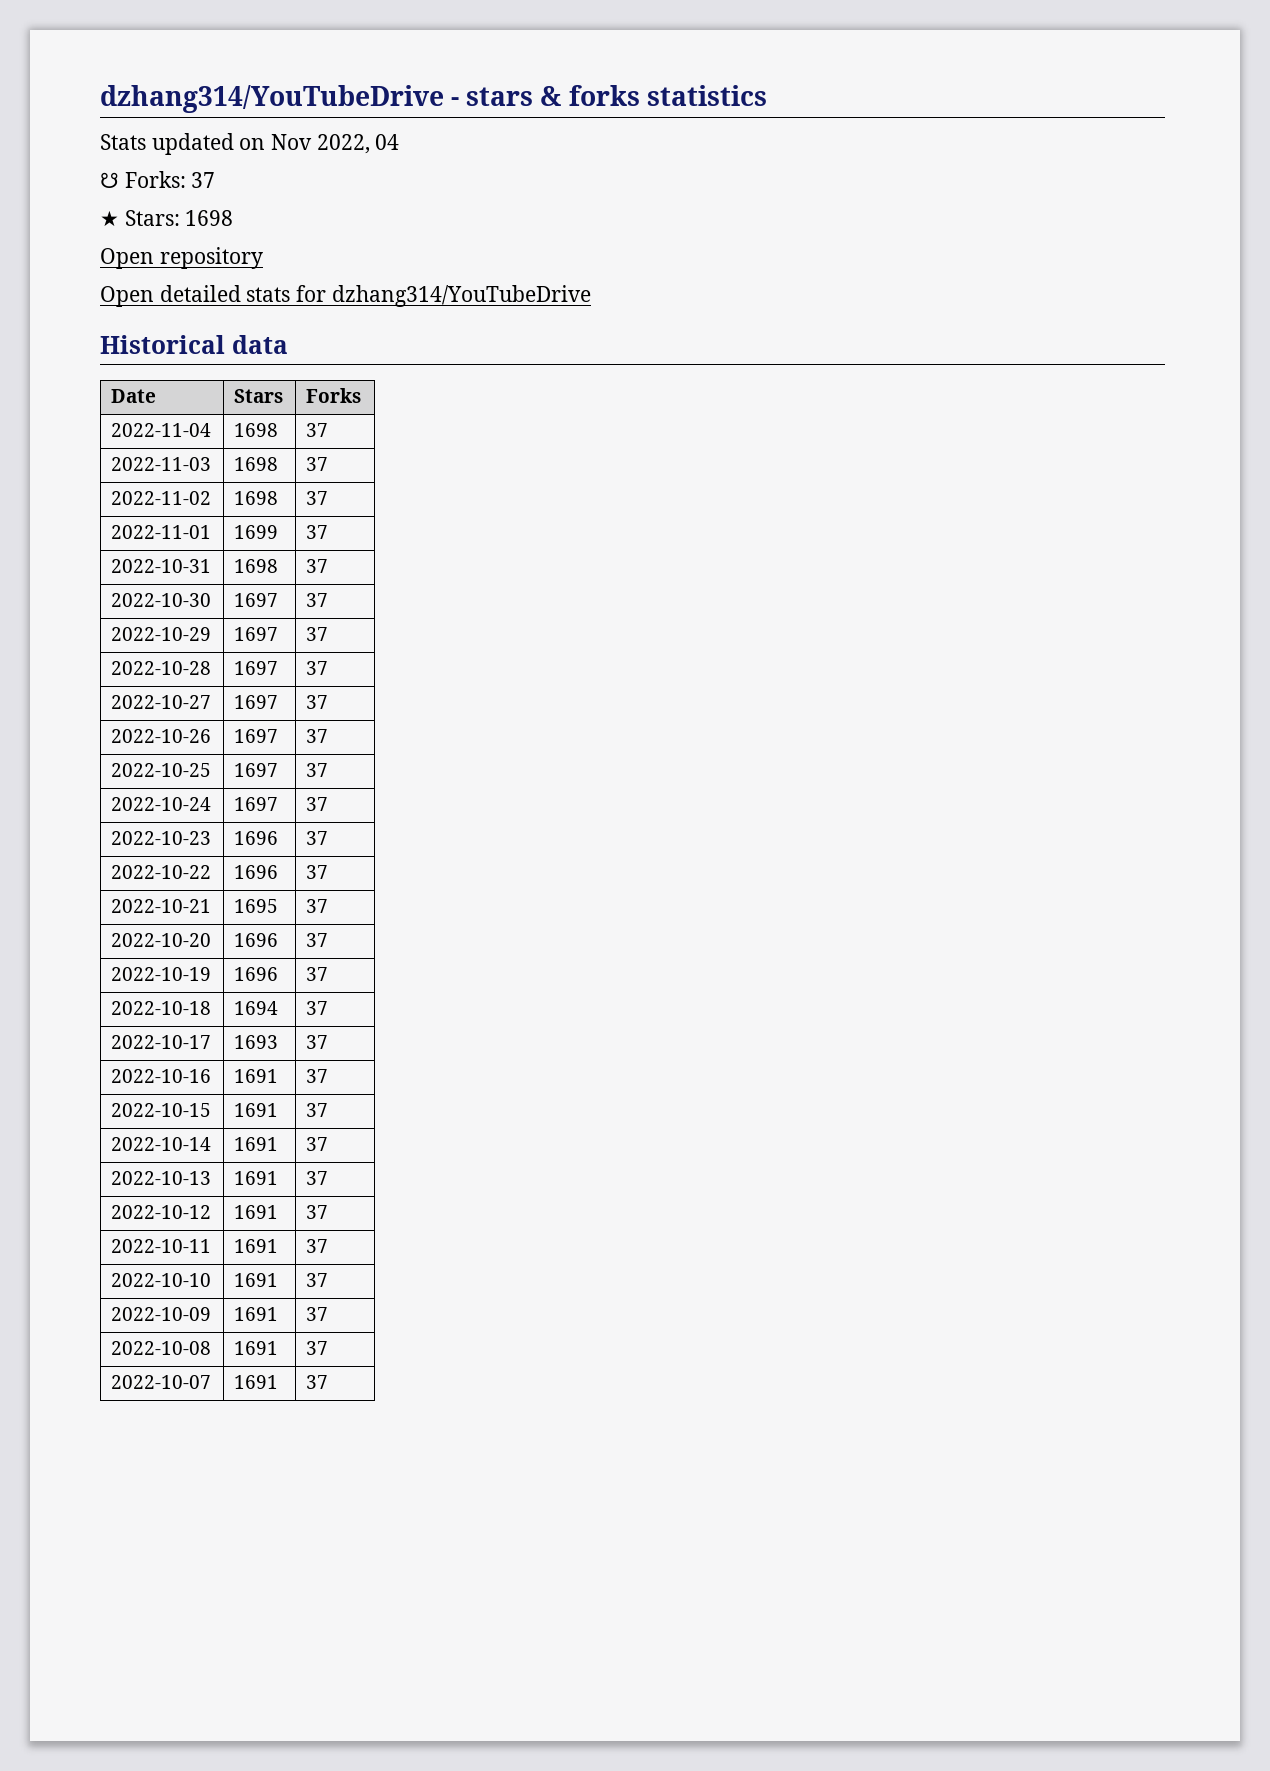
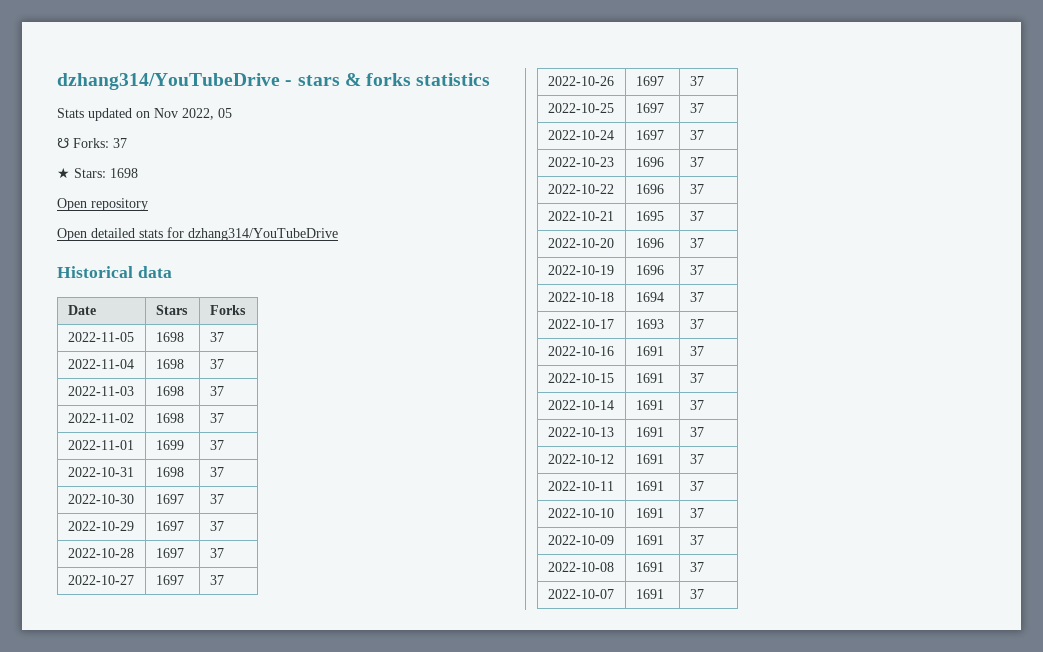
[375,134,400,150] 04 -> [218,108,232,118] 05
(362, 395) none -> [67,332,134,342] [155,332,184,342] [209,332,224,342] // 2022-11-05 | 1698 | 37

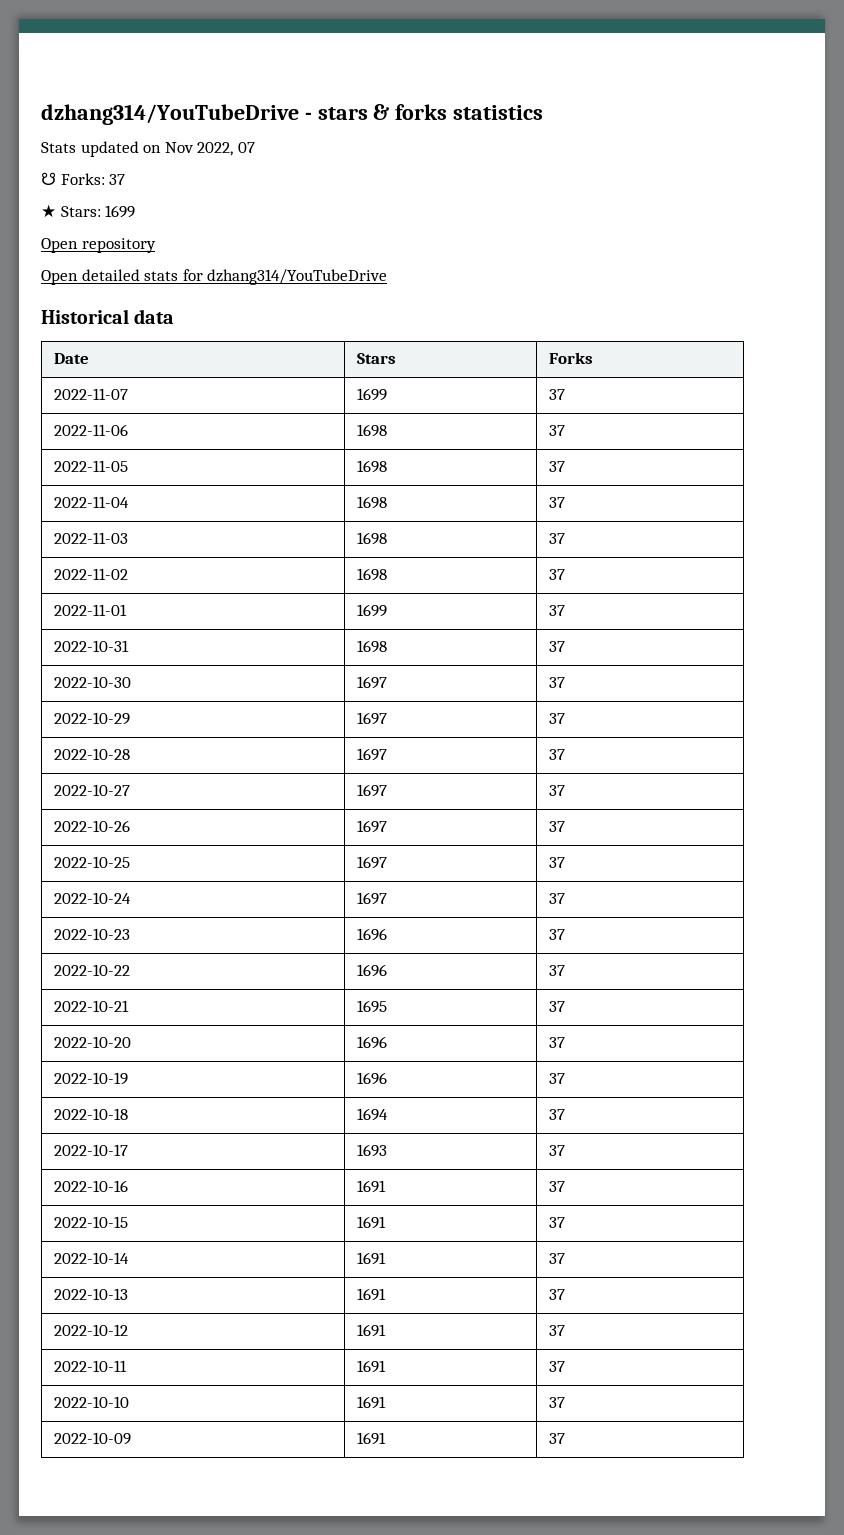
[218,108,232,118] 05 -> [237,142,255,153] 07
[110,168,138,178] 1698 -> [105,205,136,218] 1699
(246, 310) none -> [53,388,128,400] [356,388,387,401] [548,389,565,400] [53,424,128,436] [356,424,387,437] [548,425,565,436] // 2022-11-07 | 1699 | 37 // 2022-11-06 | 1698 | 37
[547,562,614,572] [635,562,664,572] [689,562,704,572] [547,589,614,599] [635,589,664,599] [689,589,704,599] // 2022-10-08 | 1691 | 37 // 2022-10-07 | 1691 | 37 -> (565, 1438) none

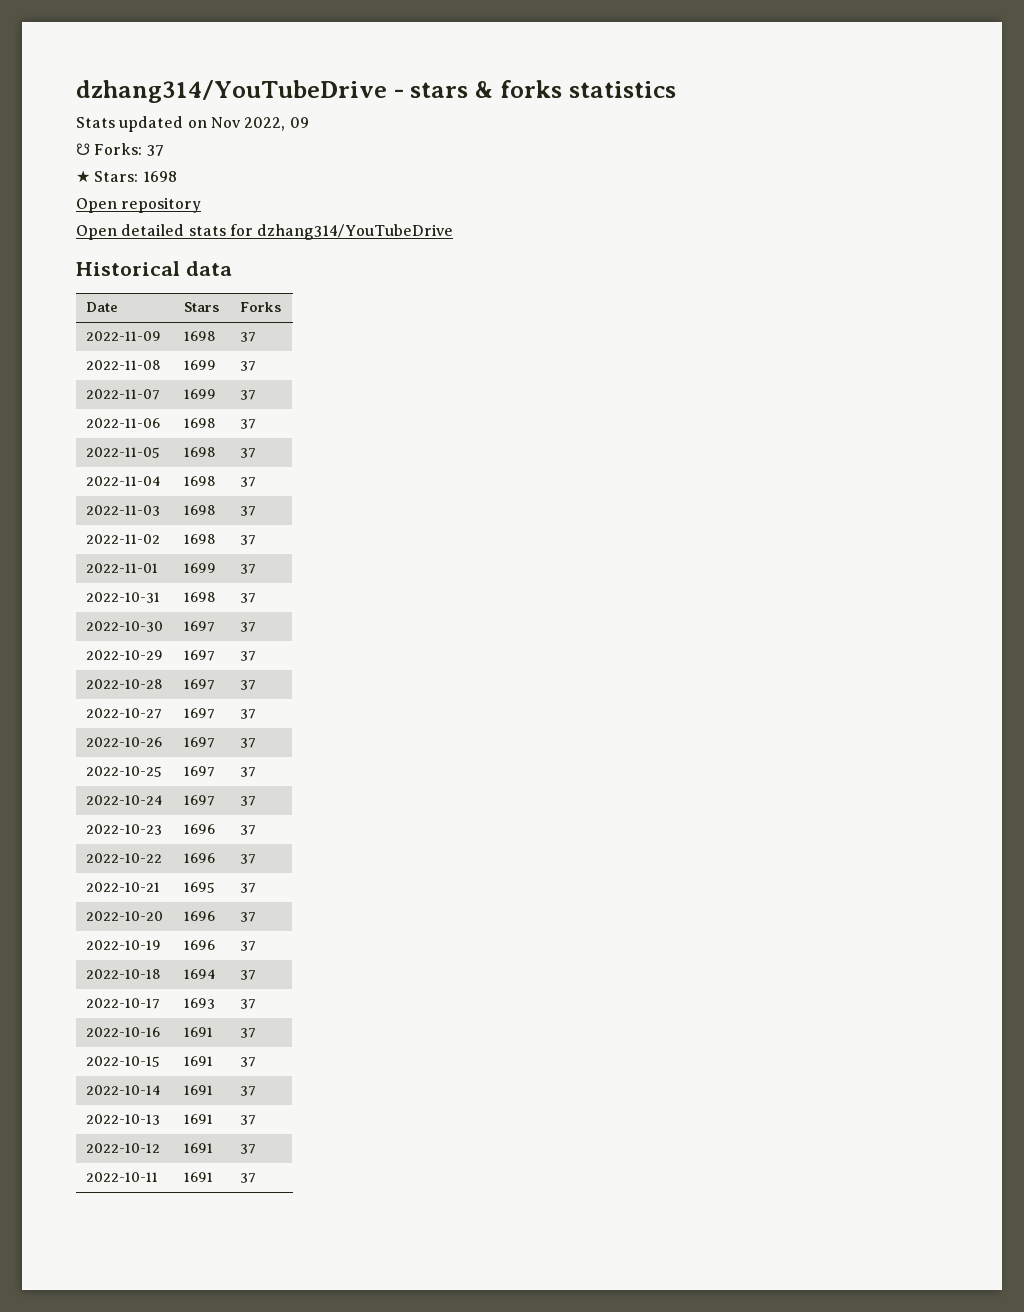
[237,142,255,153] 07 -> [289,117,309,128] 09
[105,205,136,218] 1699 -> [142,171,177,182] 1698
(593, 358) none -> [86,331,162,341] [184,331,217,341] [240,332,257,342] [86,360,162,370] [184,360,217,370] [240,361,257,371] // 2022-11-09 | 1698 | 37 // 2022-11-08 | 1699 | 37
[53,1396,129,1408] [356,1396,386,1409] [548,1397,565,1408] [53,1432,131,1445] [356,1432,386,1445] [548,1433,565,1444] // 2022-10-10 | 1691 | 37 // 2022-10-09 | 1691 | 37 -> (257, 1178) none

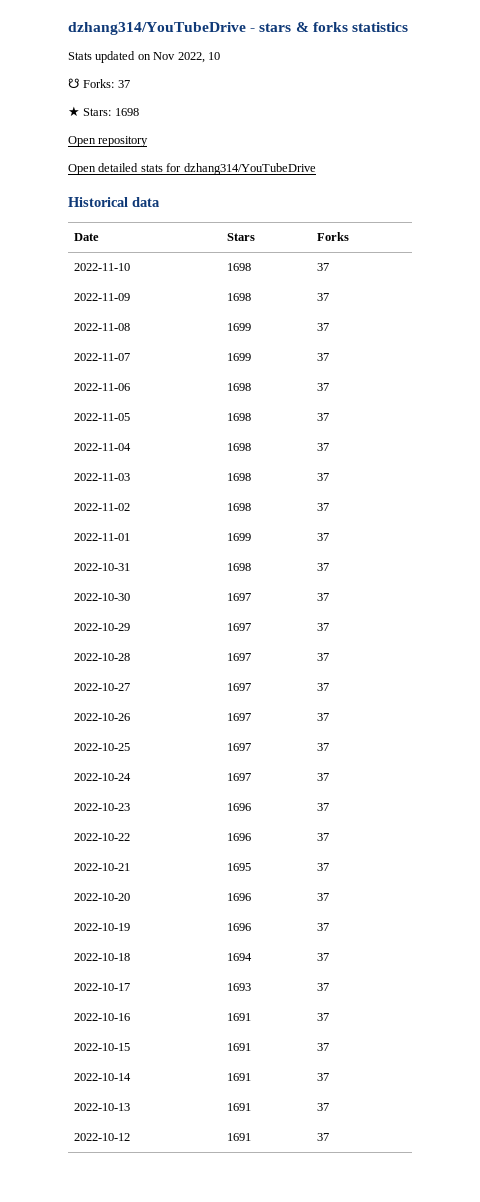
[289,117,309,128] 09 -> [207,52,220,60] 10
(282, 307) none -> [73,263,130,271] [226,263,251,271] [316,263,329,271] // 2022-11-10 | 1698 | 37
[86,1172,159,1182] [184,1172,214,1182] [240,1173,257,1183] // 2022-10-11 | 1691 | 37 -> (329, 1137) none

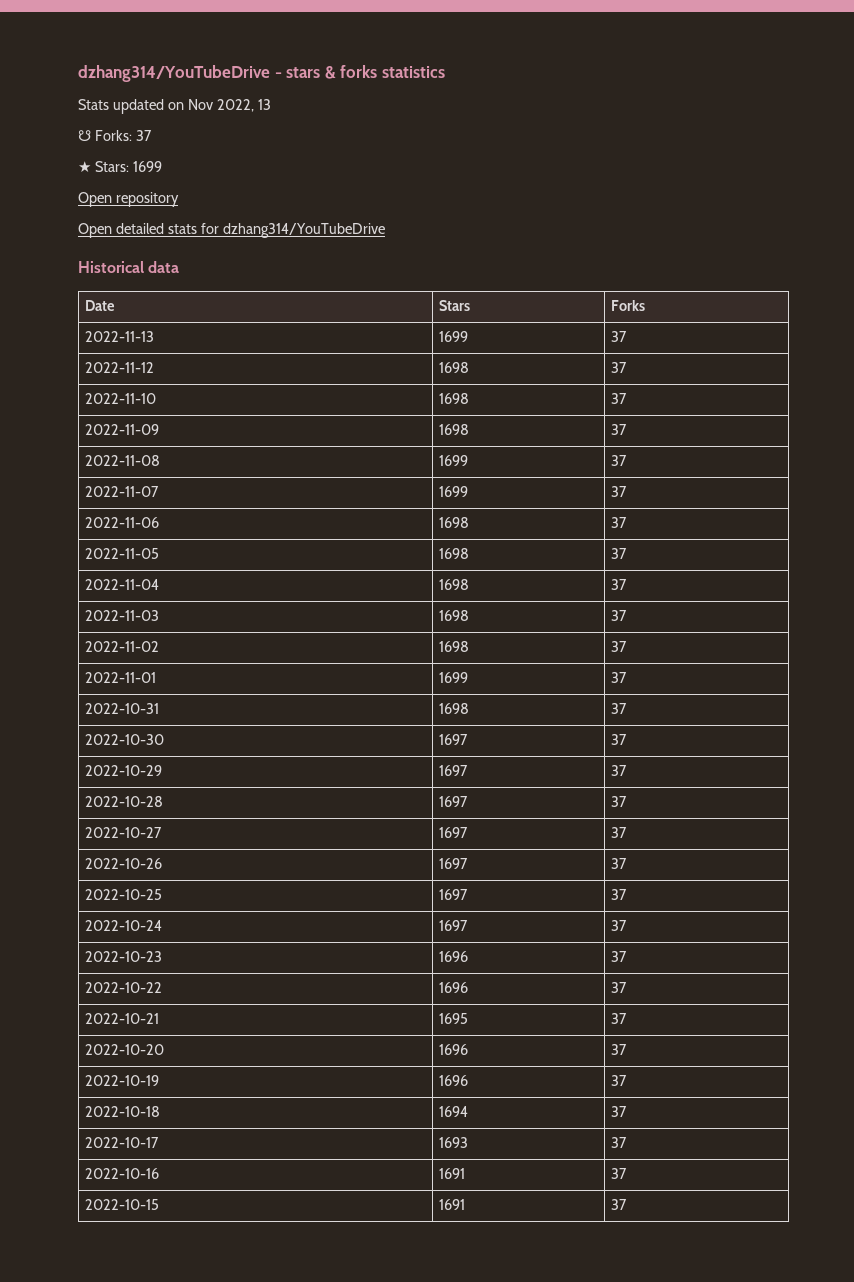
[207,52,220,60] 10 -> [257,99,271,110] 13
[114,108,139,116] 1698 -> [132,161,162,172] 1699
(349, 236) none -> [84,331,154,342] [438,331,468,342] [610,331,627,342] [84,362,154,373] [438,362,469,373] [610,362,627,373] // 2022-11-13 | 1699 | 37 // 2022-11-12 | 1698 | 37
[73,1073,131,1081] [226,1073,251,1081] [316,1073,329,1081] [73,1103,130,1111] [226,1103,251,1111] [316,1103,329,1111] [73,1133,130,1141] [226,1133,251,1141] [316,1133,329,1141] // 2022-10-14 | 1691 | 37 // 2022-10-13 | 1691 | 37 // 2022-10-12 | 1691 | 37 -> (627, 1204) none

